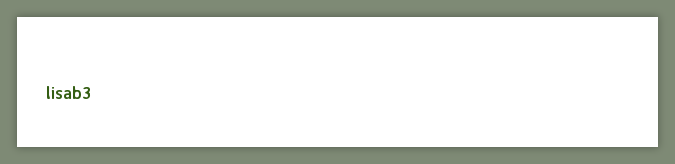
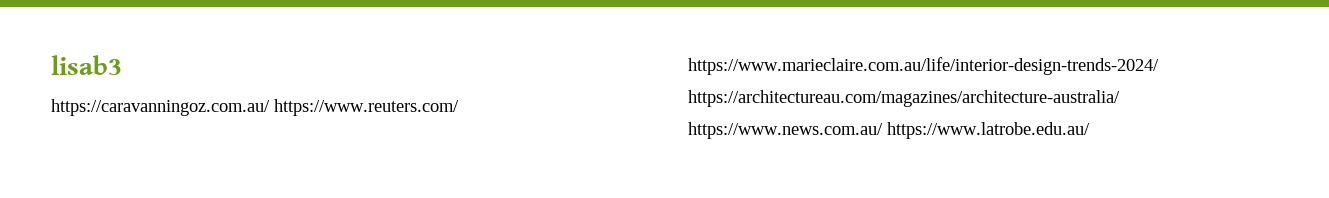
(91, 92) none -> [51,99,459,116] [688,57,1159,75] [688,90,1120,107] [688,122,1090,139] // https://caravanningoz.com.au/ https://www.reuters.com/ https://www.marieclaire.com.au/life/interior-design-trends-2024/ https://architectureau.com/magazines/architecture-australia/ https://www.news.com.au/ https://www.latrobe.edu.au/

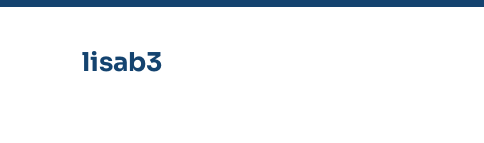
[51,99,459,116] [688,57,1159,75] [688,90,1120,107] [688,122,1090,139] // https://caravanningoz.com.au/ https://www.reuters.com/ https://www.marieclaire.com.au/life/interior-design-trends-2024/ https://architectureau.com/magazines/architecture-australia/ https://www.news.com.au/ https://www.latrobe.edu.au/ -> (162, 61) none

